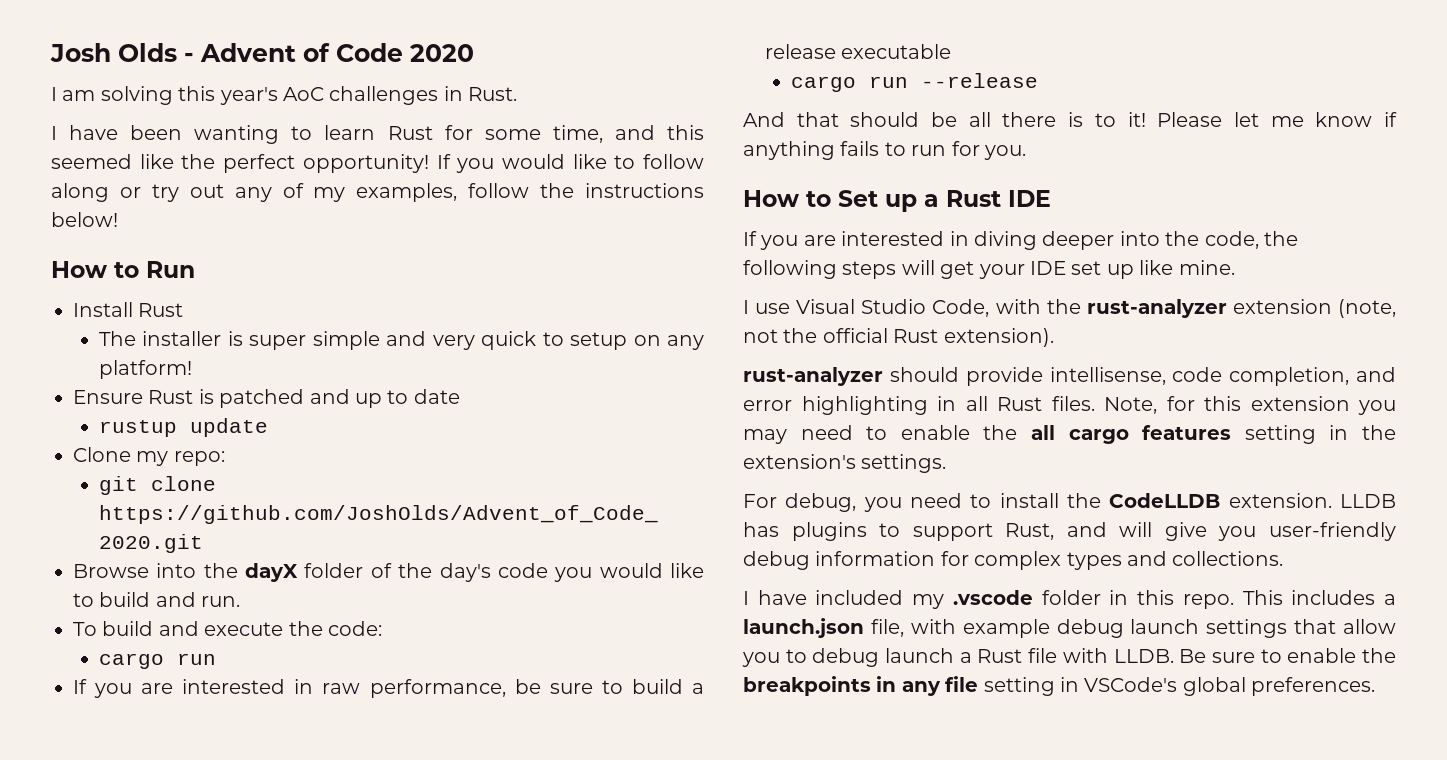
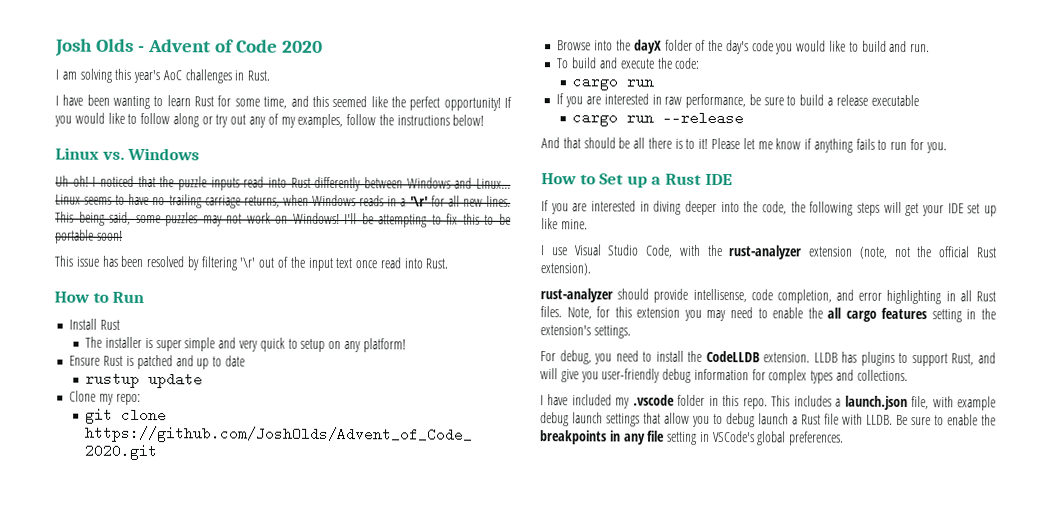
(118, 219) none -> [55,147,201,161] [55,175,512,192] [55,193,512,209] [55,211,511,228] [55,229,123,244] [54,255,449,271] // Linux vs. Windows // Uh oh! I noticed that the puzzle inputs read into Rust differently between Windows and Linux... Linux seems to have no trailing carriage returns, when Windows reads in a '\r' for all new lines. This being said, some puzzles may not work on Windows! I'll be attempting to fix this to be portable soon! // This issue has been resolved by filtering '\r' out of the input text once read into Rust.

